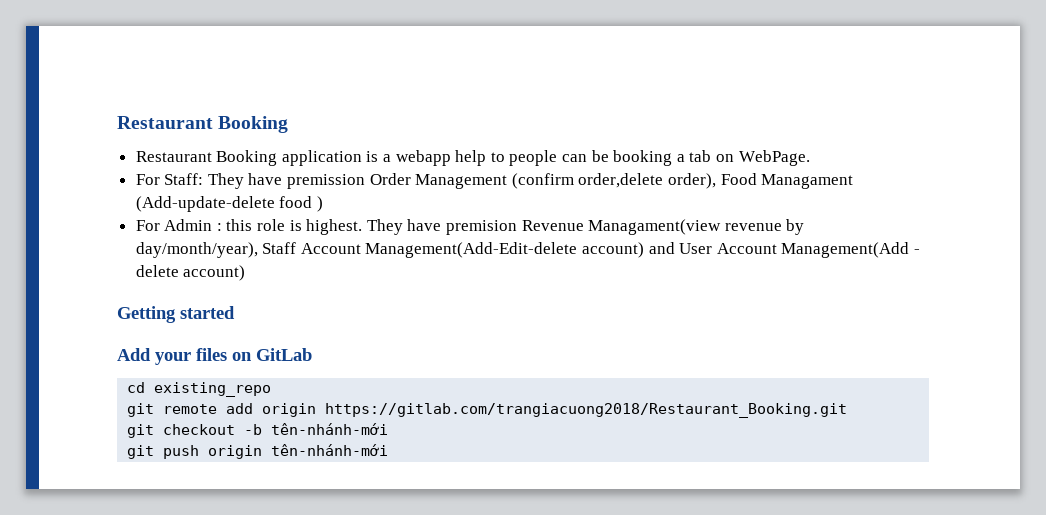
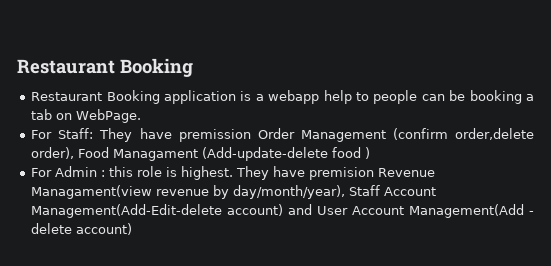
[117,306,235,323] [117,348,312,365] [127,382,272,397] [127,403,848,418] [127,423,389,438] [127,444,389,459] // Getting started // Add your files on GitLab // cd existing_repo // git remote add origin https://gitlab.com/trangiacuong2018/Restaurant_Booking.git // git checkout -b tên-nhánh-mới // git push origin tên-nhánh-mới -> (133, 229) none

